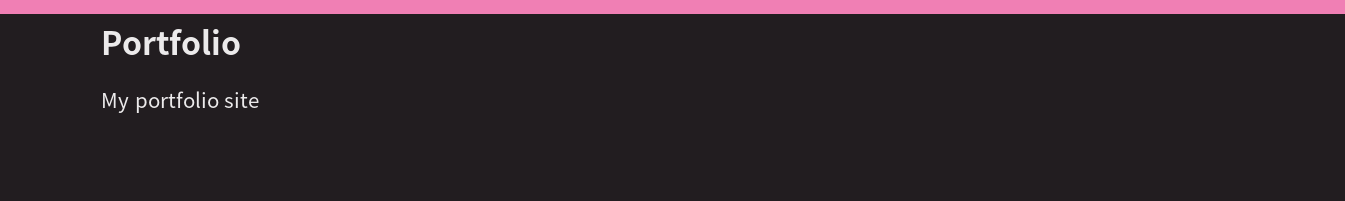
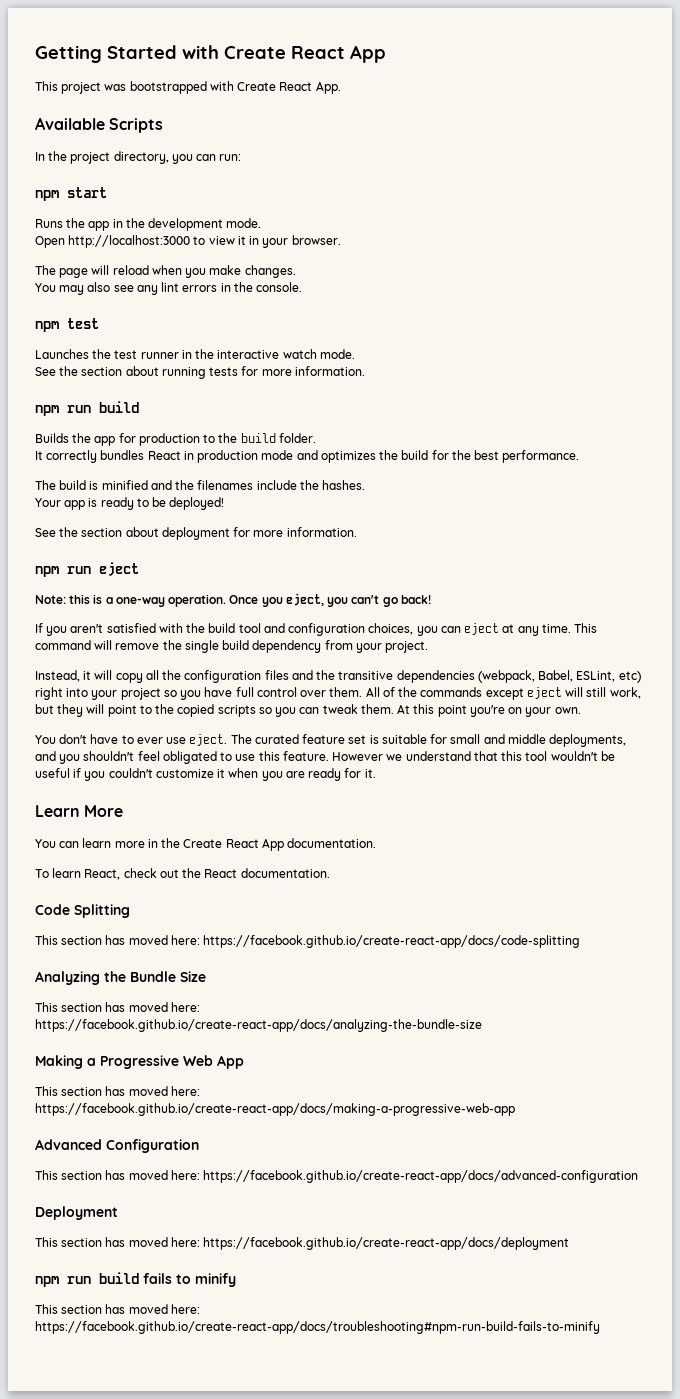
[101,29,241,55] [101,91,260,113] Portfolio // My portfolio site -> [35,45,386,63] [35,81,341,94] [35,117,164,133] [35,151,242,164] [35,187,107,201] [35,218,262,231] [35,235,341,248] [35,265,296,278] [35,282,303,295] [35,318,99,332] [35,349,355,359] [35,366,365,379] [35,401,139,416] [35,433,316,446] [35,450,580,463] [35,480,366,490] [35,497,225,510] [35,527,357,540] [35,562,139,577] [35,593,431,607] [35,623,598,636] [35,640,429,653] [35,670,641,683] [35,687,641,700] [35,704,581,717] [35,734,627,747] [35,751,615,764] [35,768,376,781] [35,805,124,817] [35,838,377,851] [35,868,330,880] [35,904,130,918] [35,935,581,948] [35,971,206,985] [35,1002,200,1012] [35,1019,482,1032] [35,1055,244,1069] [35,1086,200,1096] [35,1103,515,1116] [35,1139,199,1153] [35,1170,639,1183] [35,1206,118,1220] [35,1237,570,1250] [35,1272,236,1287] [35,1304,200,1314] [35,1321,600,1334] Getting Started with Create React App // This project was bootstrapped with Create React App. // Available Scripts // In the project directory, you can run: // npm start // Runs the app in the development mode. // Open http://localhost:3000 to view it in your browser. // The page will reload when you make changes. // You may also see any lint errors in the console. // npm test // Launches the test runner in the interactive watch mode. // See the section about running tests for more information. // npm run build // Builds the app for production to the build folder. // It correctly bundles React in production mode and optimizes the build for the best performance. // The build is minified and the filenames include the hashes. // Your app is ready to be deployed! // See the section about deployment for more information. // npm run eject // Note: this is a one-way operation. Once you eject, you can't go back! // If you aren't satisfied with the build tool and configuration choices, you can eject at any time. This command will remove the single build dependency from your project. // Instead, it will copy all the configuration files and the transitive dependencies (webpack, Babel, ESLint, etc) right into your project so you have full control over them. All of the commands except eject will still work, but they will point to the copied scripts so you can tweak them. At this point you're on your own. // You don't have to ever use eject. The curated feature set is suitable for small and middle deployments, and you shouldn't feel obligated to use this feature. However we understand that this tool wouldn't be useful if you couldn't customize it when you are ready for it. // Learn More // You can learn more in the Create React App documentation. // To learn React, check out the React documentation. // Code Splitting // This section has moved here: https://facebook.github.io/create-react-app/docs/code-splitting // Analyzing the Bundle Size // This section has moved here: https://facebook.github.io/create-react-app/docs/analyzing-the-bundle-size // Making a Progressive Web App // This section has moved here: https://facebook.github.io/create-react-app/docs/making-a-progressive-web-app // Advanced Configuration // This section has moved here: https://facebook.github.io/create-react-app/docs/advanced-configuration // Deployment // This section has moved here: https://facebook.github.io/create-react-app/docs/deployment // npm run build fails to minify // This section has moved here: https://facebook.github.io/create-react-app/docs/troubleshooting#npm-run-build-fails-to-minify

